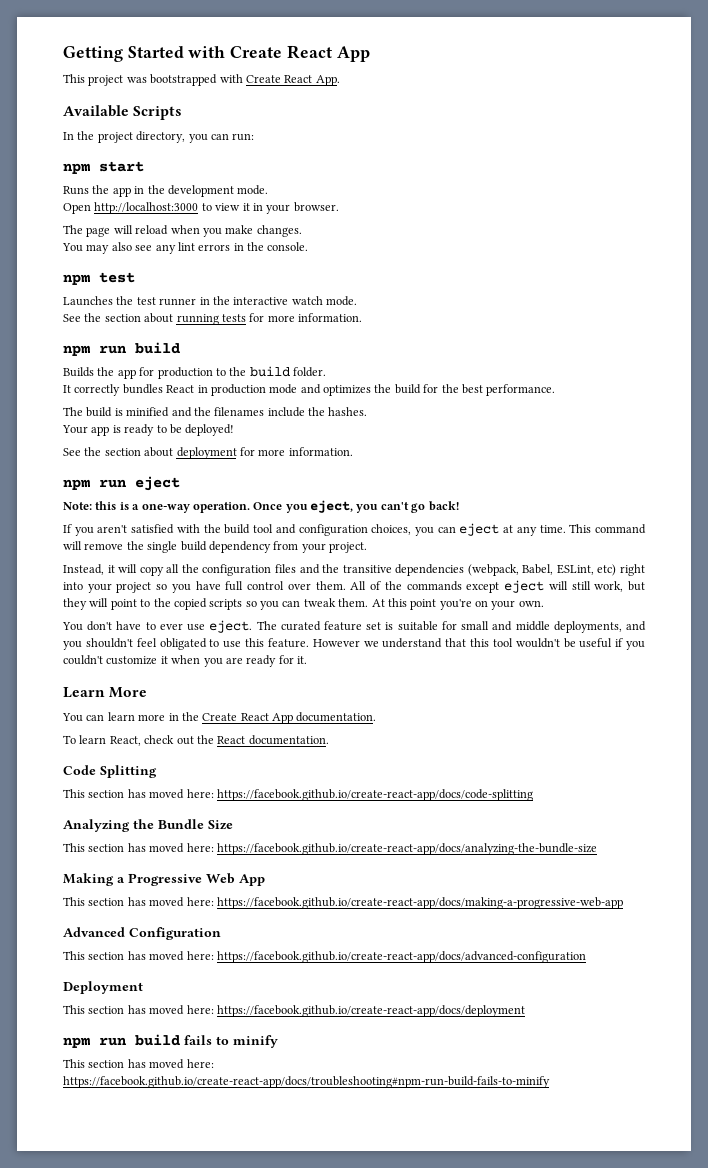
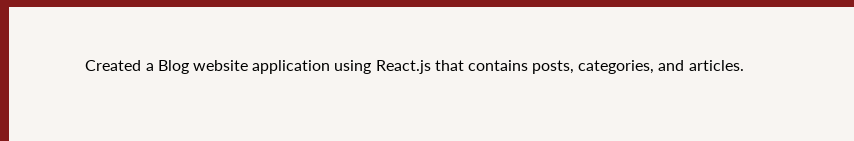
[63,45,370,62] [63,74,340,86] [63,105,183,120] [63,131,255,143] [63,161,144,174] [63,185,269,197] [63,202,339,214] [63,225,302,237] [62,242,309,254] [63,272,135,285] [63,296,357,306] [63,313,362,325] [63,342,180,356] [63,366,326,379] [63,384,556,396] [63,407,368,417] [62,424,235,436] [63,447,353,459] [63,476,180,491] [63,500,459,513] [63,523,646,536] [63,541,367,553] [63,564,645,576] [63,580,645,593] [63,598,544,610] [62,620,646,633] [63,638,646,650] [63,655,307,667] [63,687,148,698] [62,712,377,724] [63,735,329,746] [63,765,157,778] [63,789,533,801] [63,819,233,832] [63,843,597,855] [63,873,265,886] [63,897,623,909] [63,927,221,940] [63,951,586,963] [63,981,143,994] [63,1005,525,1017] [63,1034,278,1048] [63,1059,214,1069] [63,1076,550,1088] Getting Started with Create React App // This project was bootstrapped with Create React App. // Available Scripts // In the project directory, you can run: // npm start // Runs the app in the development mode. // Open http://localhost:3000 to view it in your browser. // The page will reload when you make changes. // You may also see any lint errors in the console. // npm test // Launches the test runner in the interactive watch mode. // See the section about running tests for more information. // npm run build // Builds the app for production to the build folder. // It correctly bundles React in production mode and optimizes the build for the best performance. // The build is minified and the filenames include the hashes. // Your app is ready to be deployed! // See the section about deployment for more information. // npm run eject // Note: this is a one-way operation. Once you eject, you can't go back! // If you aren't satisfied with the build tool and configuration choices, you can eject at any time. This command will remove the single build dependency from your project. // Instead, it will copy all the configuration files and the transitive dependencies (webpack, Babel, ESLint, etc) right into your project so you have full control over them. All of the commands except eject will still work, but they will point to the copied scripts so you can tweak them. At this point you're on your own. // You don't have to ever use eject. The curated feature set is suitable for small and middle deployments, and you shouldn't feel obligated to use this feature. However we understand that this tool wouldn't be useful if you couldn't customize it when you are ready for it. // Learn More // You can learn more in the Create React App documentation. // To learn React, check out the React documentation. // Code Splitting // This section has moved here: https://facebook.github.io/create-react-app/docs/code-splitting // Analyzing the Bundle Size // This section has moved here: https://facebook.github.io/create-react-app/docs/analyzing-the-bundle-size // Making a Progressive Web App // This section has moved here: https://facebook.github.io/create-react-app/docs/making-a-progressive-web-app // Advanced Configuration // This section has moved here: https://facebook.github.io/create-react-app/docs/advanced-configuration // Deployment // This section has moved here: https://facebook.github.io/create-react-app/docs/deployment // npm run build fails to minify // This section has moved here: https://facebook.github.io/create-react-app/docs/troubleshooting#npm-run-build-fails-to-minify -> [85,60,744,74] Created a Blog website application using React.js that contains posts, categories, and articles.

